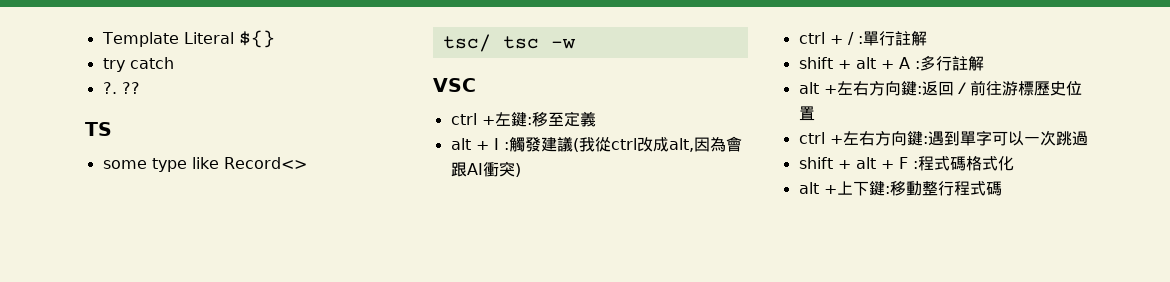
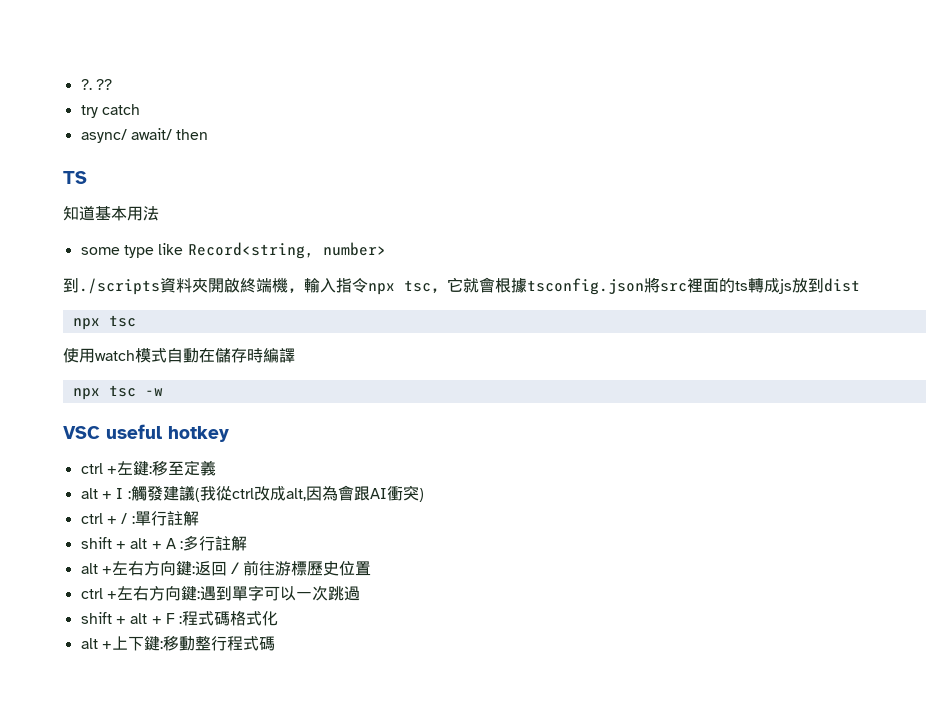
[101,30,275,48] Template Literal ${} -> [80,79,112,90] ?. ??
[102,82,140,94] [85,122,112,136] [102,157,307,172] [442,34,491,52] ?. ?? // TS // some type like Record<> // tsc/ -> [80,128,209,143] [63,171,87,184] [63,206,159,221] [80,242,386,259] [63,277,860,295] [72,315,136,330] [63,348,295,363] [72,388,100,400] async/ await/ then // TS // 知道基本用法 // some type like Record<string, number> // 到./scripts資料夾開啟終端機，輸入指令npx tsc，它就會根據tsconfig.json將src裡面的ts轉成js放到dist // npx tsc // 使用watch模式自動在儲存時編譯 // npx
(476, 85) none -> [106,424,229,442] useful hotkey

